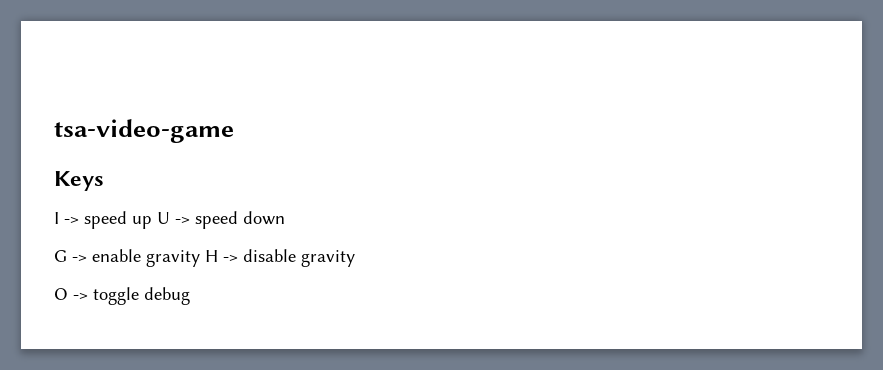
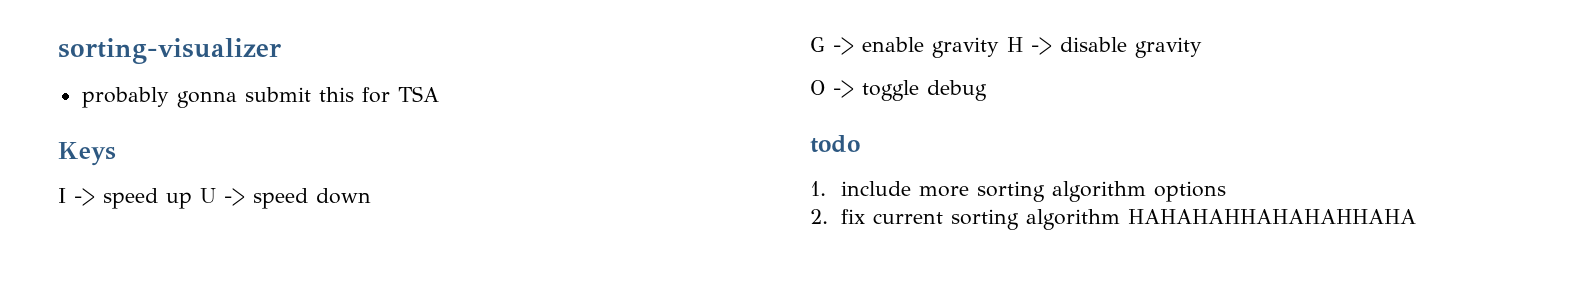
[54,119,234,143] tsa-video-game -> [58,38,281,64] [81,86,439,108] sorting-visualizer // probably gonna submit this for TSA
(190, 296) none -> [810,135,860,153] [810,181,1226,202] [810,209,1416,230] // todo // 1. include more sorting algorithm options // 2. fix current sorting algorithm HAHAHAHHAHAHAHHAHA

